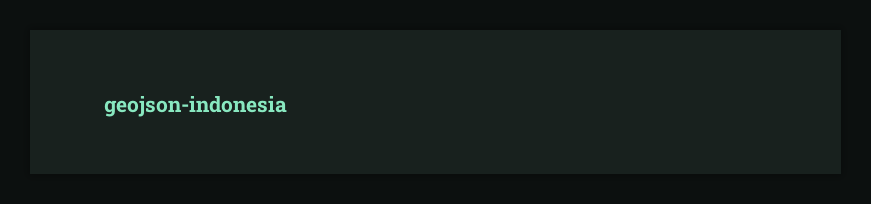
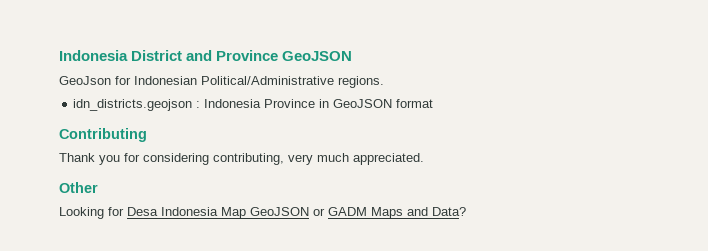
[104,96,287,117] geojson-indonesia -> [59,50,353,61] [59,76,384,88] [73,99,434,111] [59,128,147,142] [59,153,424,165] [59,182,98,193] [59,207,466,219] Indonesia District and Province GeoJSON // GeoJson for Indonesian Political/Administrative regions. // idn_districts.geojson : Indonesia Province in GeoJSON format // Contributing // Thank you for considering contributing, very much appreciated. // Other // Looking for Desa Indonesia Map GeoJSON or GADM Maps and Data?

